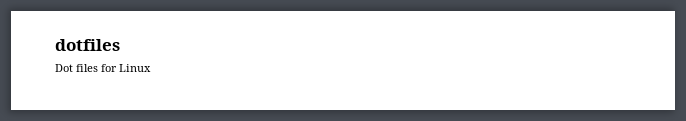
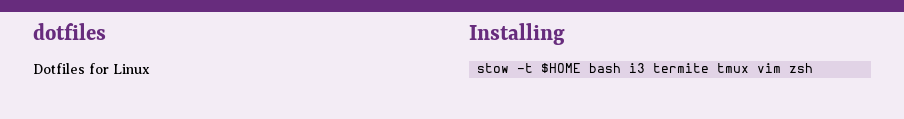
[55,64,98,72] Dot files -> [33,63,85,74] Dotfiles
(151, 68) none -> [469,23,565,45] [477,63,814,73] // Installing // stow -t $HOME bash i3 termite tmux vim zsh

